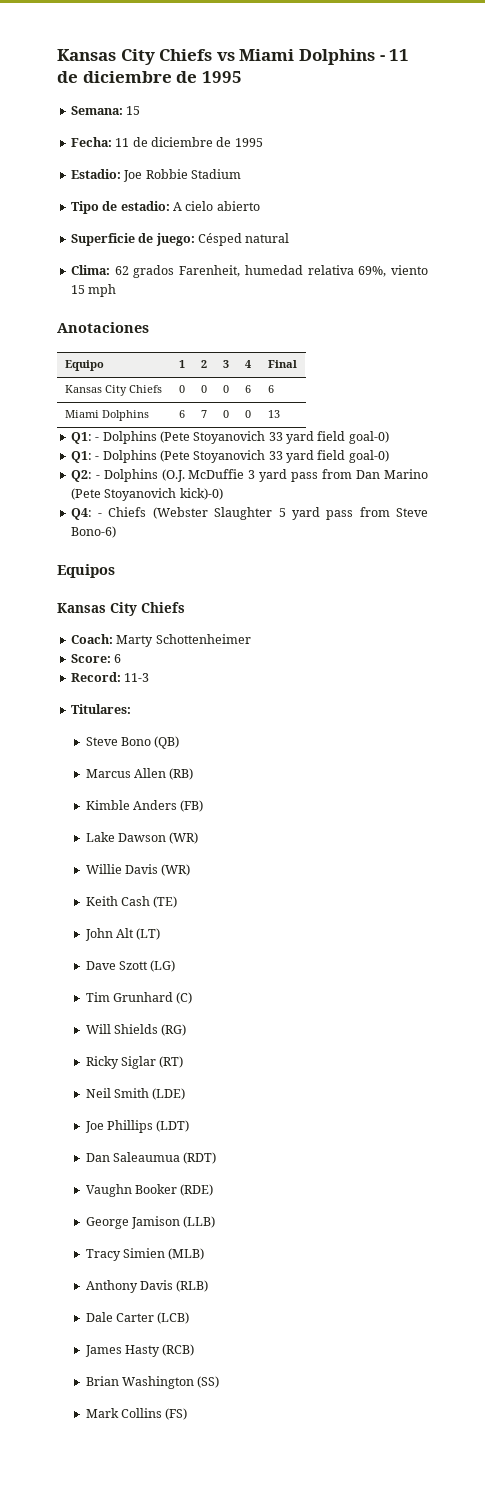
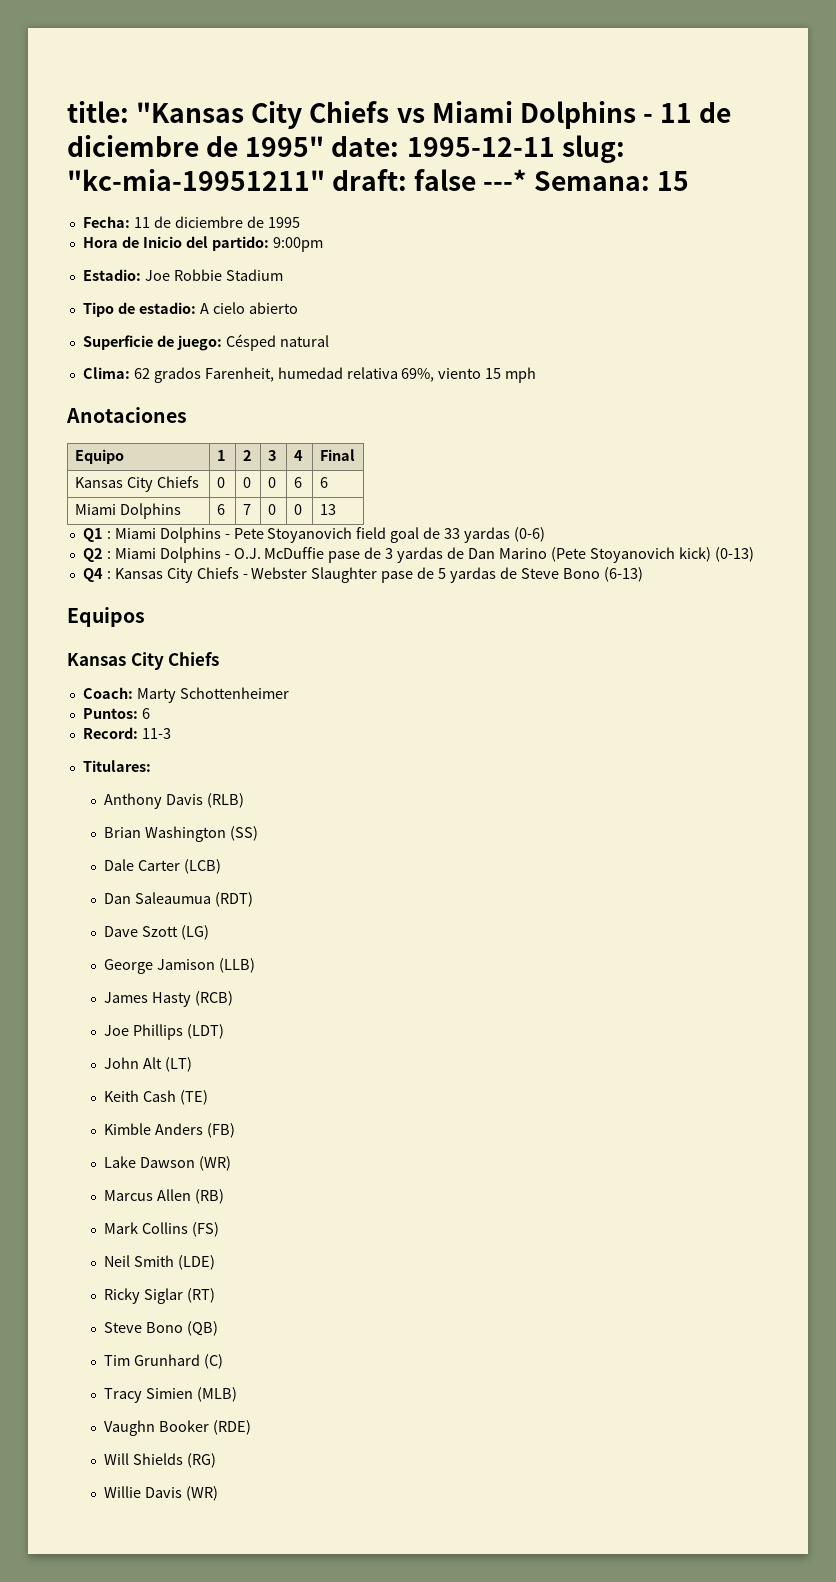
[57,49,116,61] Kansas -> [67,101,245,123] title: "Kansas
[201,71,242,83] 1995 // -> [245,135,625,163] [67,169,527,191] 1995" date: 1995-12-11 slug: "kc-mia-19951211" draft: false ---*
(263, 142) none -> [82,236,323,252] // Hora de Inicio del partido: 9:00pm
[70,431,389,444] [70,450,389,463] [70,469,429,482] [70,488,223,501] [70,507,428,520] [70,526,116,538] Q1: - Dolphins (Pete Stoyanovich 33 yard field goal-0) // Q1: - Dolphins (Pete Stoyanovich 33 yard field goal-0) // Q2: - Dolphins (O.J. McDuffie 3 yard pass from Dan Marino (Pete Stoyanovich kick)-0) // Q4: - Chiefs (Webster Slaughter 5 yard pass from Steve Bono-6) -> [82,527,545,543] [82,547,754,563] [82,567,643,583] Q1 : Miami Dolphins - Pete Stoyanovich field goal de 33 yardas (0-6) // Q2 : Miami Dolphins - O.J. McDuffie pase de 3 yardas de Dan Marino (Pete Stoyanovich kick) (0-13) // Q4 : Kansas City Chiefs - Webster Slaughter pase de 5 yardas de Steve Bono (6-13)
[70,654,111,663] Score: -> [82,708,138,719] Puntos:
[85,736,180,749] [85,768,194,780] Steve Bono (QB) // Marcus Allen (RB) -> [104,793,245,809] [104,826,259,842] [104,859,222,874] [104,892,254,907] [104,925,210,940] [104,958,256,974] [104,991,234,1007] [104,1024,225,1040] [104,1057,193,1072] [104,1090,209,1105] Anthony Davis (RLB) // Brian Washington (SS) // Dale Carter (LCB) // Dan Saleaumua (RDT) // Dave Szott (LG) // George Jamison (LLB) // James Hasty (RCB) // Joe Phillips (LDT) // John Alt (LT) // Keith Cash (TE)
[85,864,191,876] [85,896,178,908] [84,928,161,941] [85,960,176,972] [85,992,193,1004] [85,1024,187,1036] [85,1056,184,1069] [85,1088,186,1100] [84,1120,190,1133] [85,1152,217,1164] [85,1184,214,1197] [85,1216,216,1229] [85,1248,205,1261] [85,1280,209,1293] [85,1312,190,1324] [84,1344,195,1357] [85,1376,220,1389] [85,1408,188,1420] Willie Davis (WR) // Keith Cash (TE) // John Alt (LT) // Dave Szott (LG) // Tim Grunhard (C) // Will Shields (RG) // Ricky Siglar (RT) // Neil Smith (LDE) // Joe Phillips (LDT) // Dan Saleaumua (RDT) // Vaughn Booker (RDE) // George Jamison (LLB) // Tracy Simien (MLB) // Anthony Davis (RLB) // Dale Carter (LCB) // James Hasty (RCB) // Brian Washington (SS) // Mark Collins (FS) -> [104,1189,225,1204] [104,1222,220,1237] [104,1255,216,1270] [104,1288,216,1304] [104,1321,219,1336] [104,1354,224,1369] [104,1387,238,1403] [104,1420,252,1436] [104,1453,217,1468] [104,1486,219,1501] Marcus Allen (RB) // Mark Collins (FS) // Neil Smith (LDE) // Ricky Siglar (RT) // Steve Bono (QB) // Tim Grunhard (C) // Tracy Simien (MLB) // Vaughn Booker (RDE) // Will Shields (RG) // Willie Davis (WR)

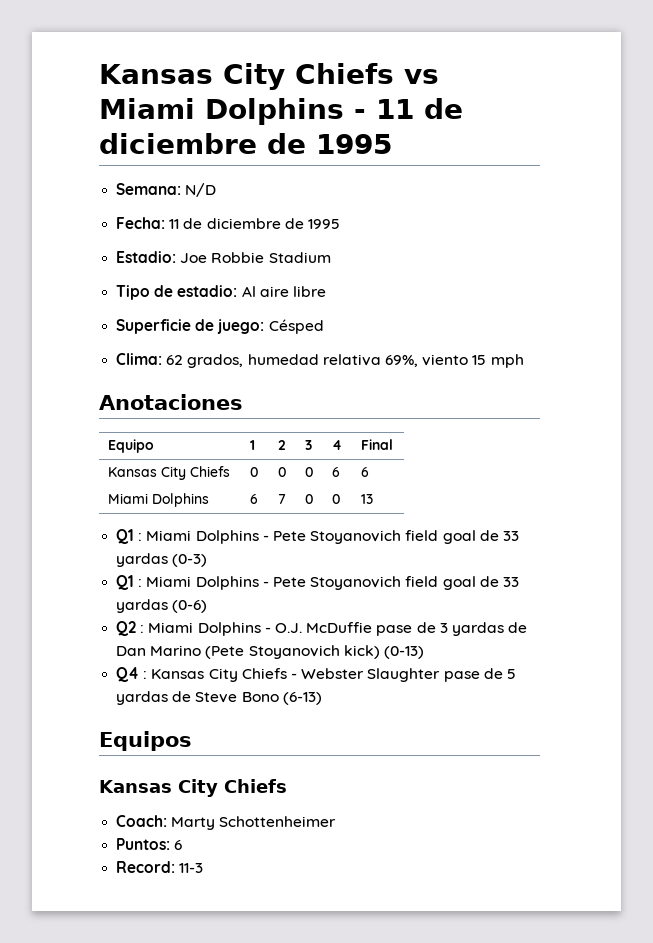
[67,101,245,123] title: "Kansas -> [99,64,213,84] Kansas
[245,135,625,163] [67,169,689,191] 1995" date: 1995-12-11 slug: "kc-mia-19951211" draft: false ---* Semana: 15 -> [316,134,392,154] [116,183,217,197] 1995 // Semana: N/D
[82,236,323,252] // Hora de Inicio del partido: 9:00pm -> (340, 224) none
[199,302,298,314] A cielo abierto -> [241,286,326,297] Al aire libre
[279,335,329,347] natural -> (324, 326) none
[153,367,274,383] grados Farenheit, -> [187,354,244,368] grados,
(336, 509) none -> [116,529,519,544] [116,553,208,567] // Q1 : Miami Dolphins - Pete Stoyanovich field goal de 33 yardas (0-3)
[82,760,151,772] [104,793,245,809] [104,826,259,842] [104,859,222,874] [104,892,254,907] [104,925,210,940] [104,958,256,974] [104,991,234,1007] [104,1024,225,1040] [104,1057,193,1072] [104,1090,209,1105] [104,1123,236,1138] [104,1156,232,1171] [104,1189,225,1204] [104,1222,220,1237] [104,1255,216,1270] [104,1288,216,1304] [104,1321,219,1336] [104,1354,224,1369] [104,1387,238,1403] [104,1420,252,1436] [104,1453,217,1468] [104,1486,219,1501] // Titulares: // Anthony Davis (RLB) // Brian Washington (SS) // Dale Carter (LCB) // Dan Saleaumua (RDT) // Dave Szott (LG) // George Jamison (LLB) // James Hasty (RCB) // Joe Phillips (LDT) // John Alt (LT) // Keith Cash (TE) // Kimble Anders (FB) // Lake Dawson (WR) // Marcus Allen (RB) // Mark Collins (FS) // Neil Smith (LDE) // Ricky Siglar (RT) // Steve Bono (QB) // Tim Grunhard (C) // Tracy Simien (MLB) // Vaughn Booker (RDE) // Will Shields (RG) // Willie Davis (WR) -> (204, 868) none

